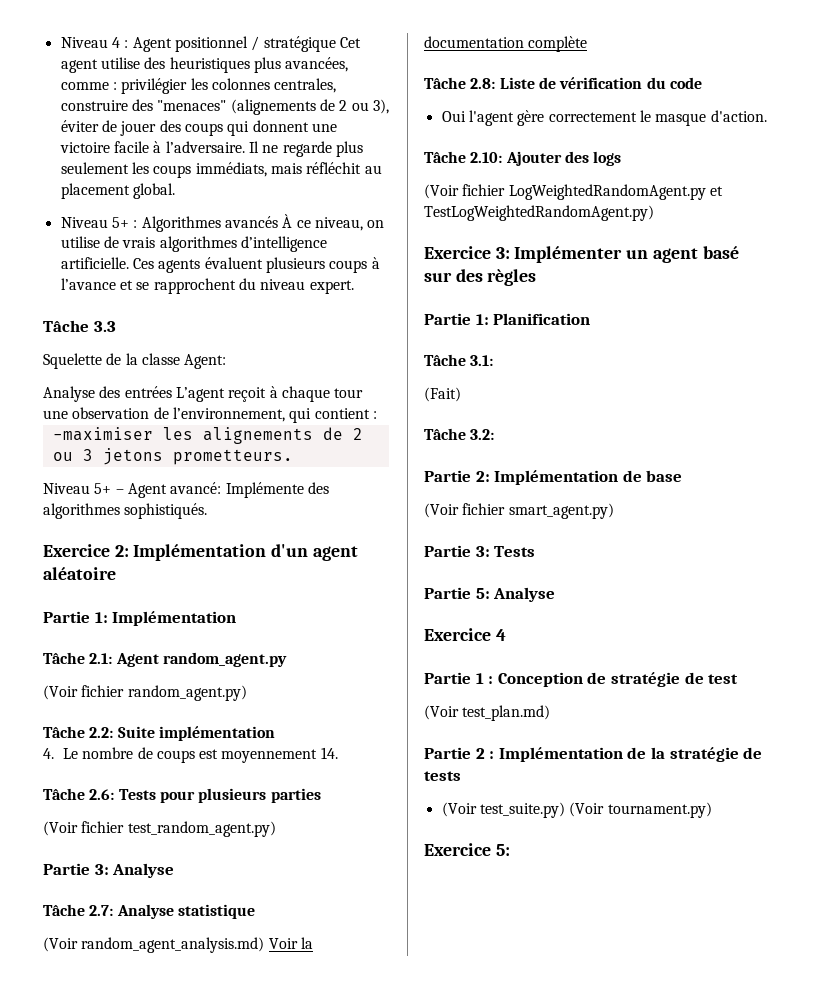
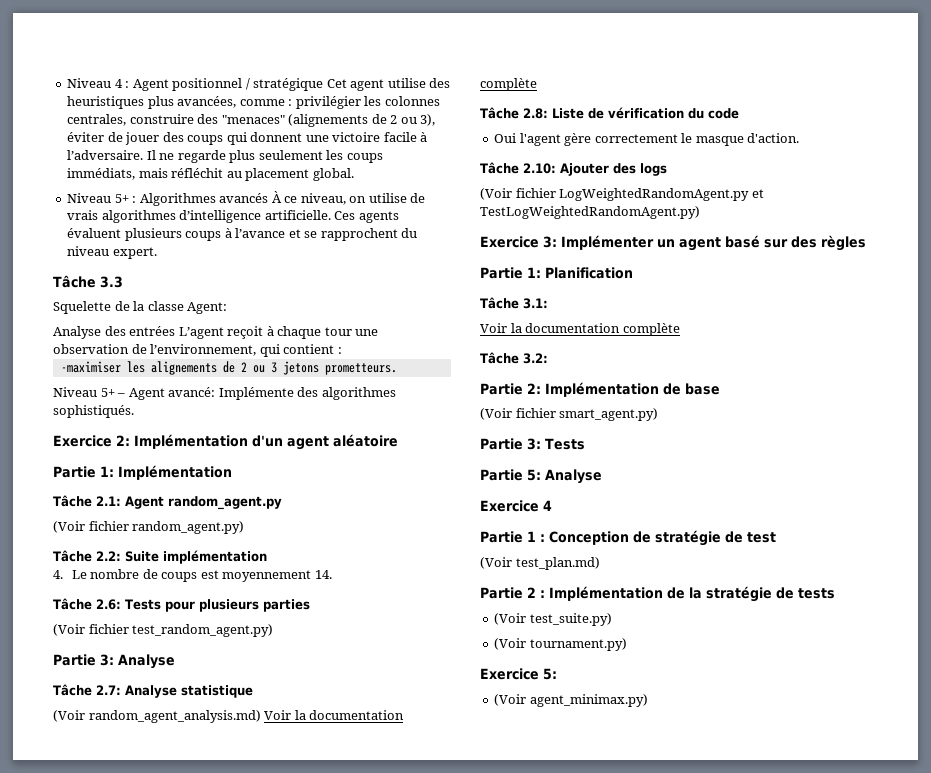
[424,387,461,402] (Fait) -> [480,323,680,336] Voir la documentation complète
(565, 810) none -> (612, 619) //
(510, 850) none -> [494,694,648,707] // (Voir agent_minimax.py)

